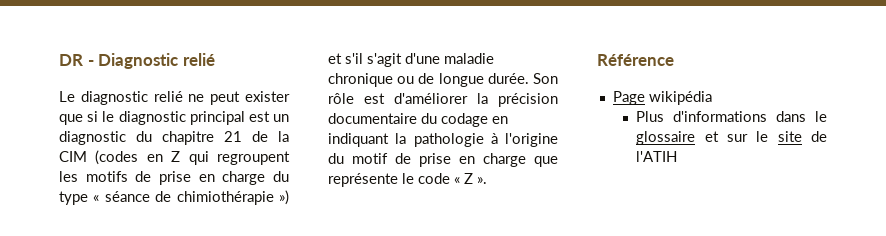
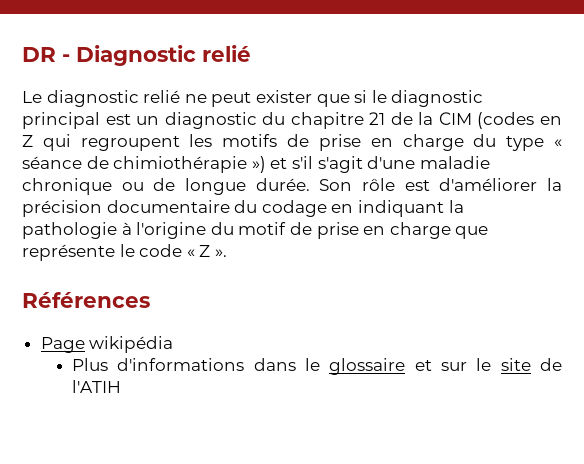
[597,54,674,66] Référence -> [22,292,150,308] Références

